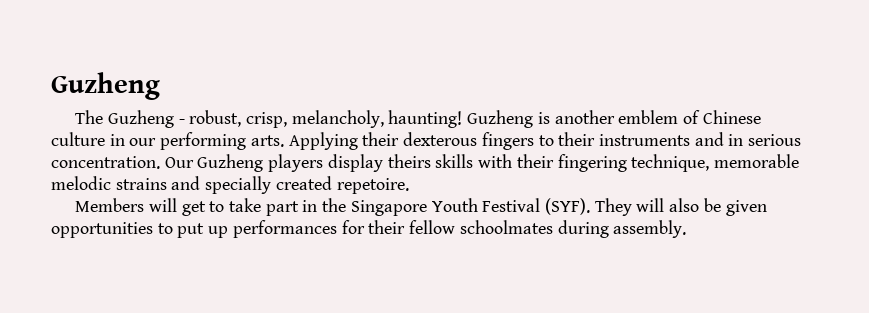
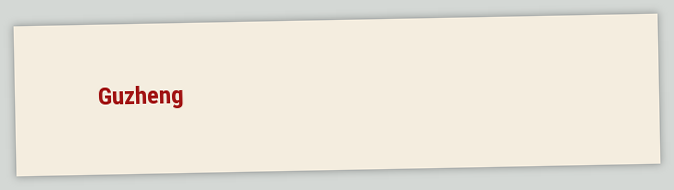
[51,72,160,100] [75,110,761,128] [51,132,802,150] [51,154,799,172] [51,176,409,194] [75,198,767,216] [51,220,687,238] Guzheng // The Guzheng - robust, crisp, melancholy, haunting! Guzheng is another emblem of Chinese culture in our performing arts. Applying their dexterous fingers to their instruments and in serious concentration. Our Guzheng players display theirs skills with their fingering technique, memorable melodic strains and specially created repetoire. // Members will get to take part in the Singapore Youth Festival (SYF). They will also be given opportunities to put up performances for their fellow schoolmates during assembly. -> [97,85,185,110] Guzheng

